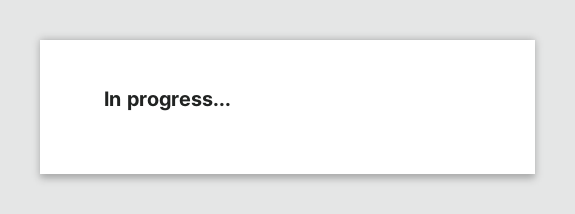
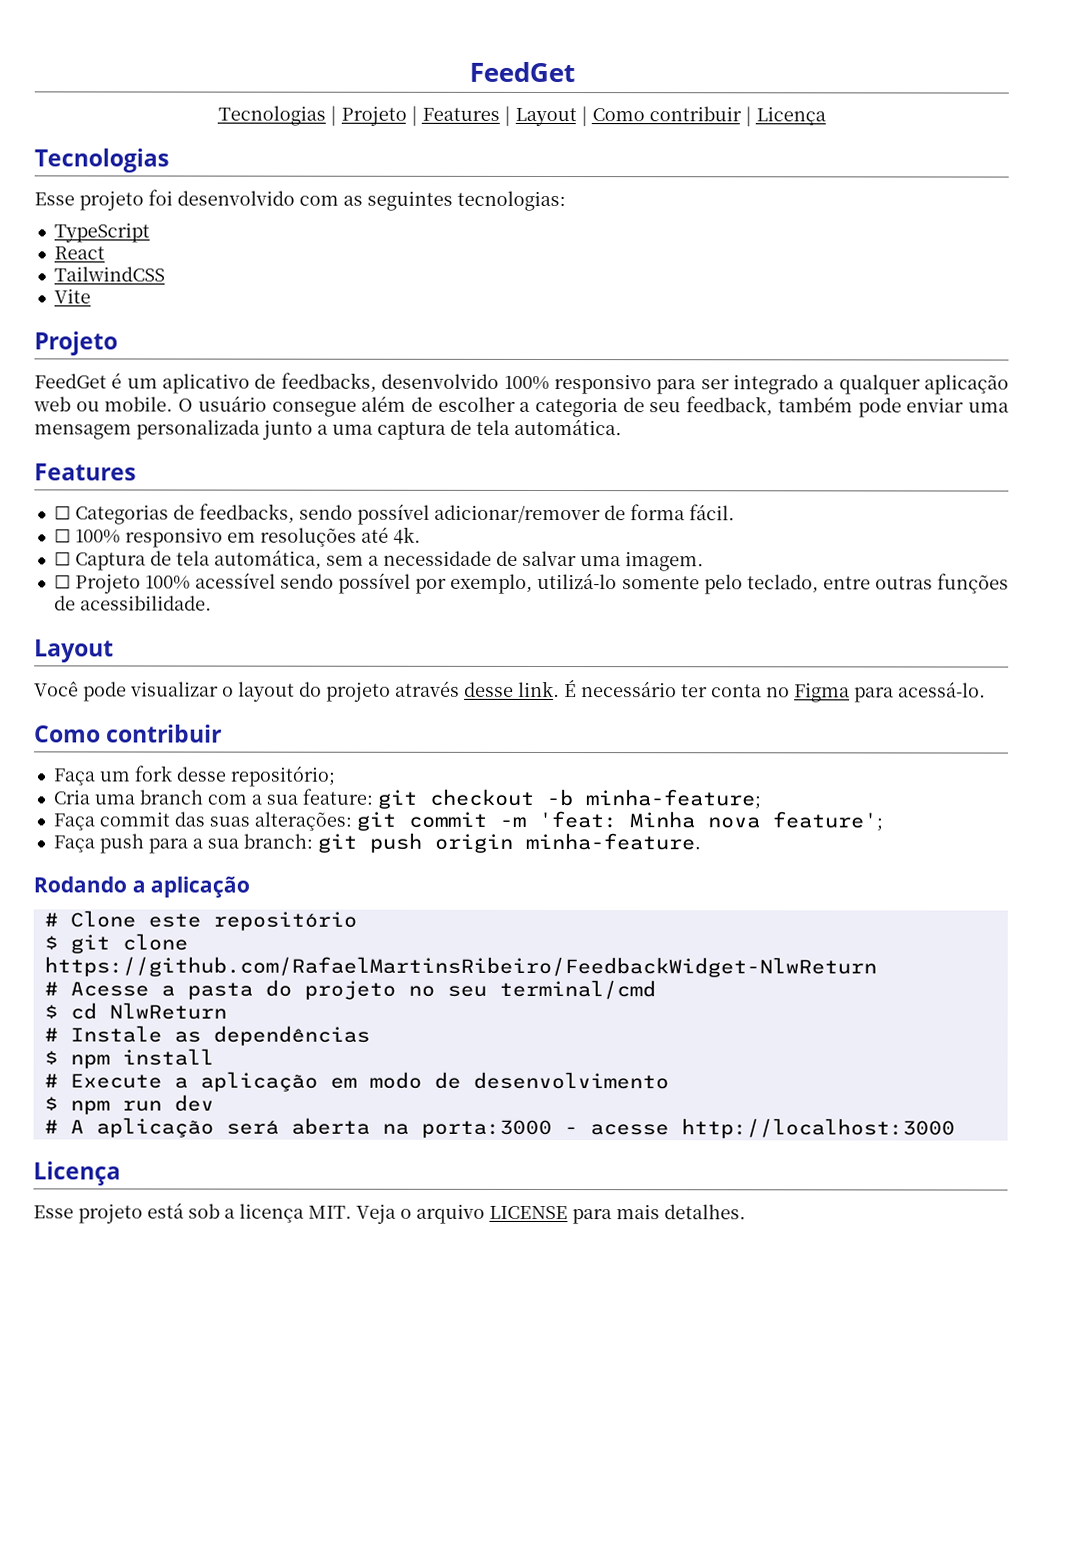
[104,91,231,111] In progress... -> [468,61,575,83] [217,105,826,127] [34,148,169,173] [34,189,566,212] [53,222,150,243] [53,246,105,260] [53,266,165,282] [53,288,91,304] [34,331,118,356] [34,372,1010,395] [33,395,1010,418] [34,418,622,440] [34,463,136,481] [53,503,735,525] [53,526,421,548] [53,549,704,572] [53,572,1009,595] [53,595,212,611] [34,639,114,663] [34,680,986,703] [34,724,223,743] [52,765,336,787] [52,788,761,810] [52,810,883,832] [52,832,701,854] [33,876,251,898] [43,910,357,931] [43,933,188,954] [43,956,877,978] [43,979,656,1000] [43,1002,227,1020] [43,1025,370,1046] [43,1048,214,1069] [43,1071,669,1092] [43,1094,214,1115] [43,1117,955,1139] [33,1161,121,1186] [33,1202,746,1225] FeedGet // Tecnologias | Projeto | Features | Layout | Como contribuir | Licença // Tecnologias // Esse projeto foi desenvolvido com as seguintes tecnologias: // TypeScript // React // TailwindCSS // Vite // Projeto // FeedGet é um aplicativo de feedbacks, desenvolvido 100% responsivo para ser integrado a qualquer aplicação web ou mobile. O usuário consegue além de escolher a categoria de seu feedback, também pode enviar uma mensagem personalizada junto a uma captura de tela automática. // Features // ☐ Categorias de feedbacks, sendo possível adicionar/remover de forma fácil. // ☐ 100% responsivo em resoluções até 4k. // ☐ Captura de tela automática, sem a necessidade de salvar uma imagem. // ☐ Projeto 100% acessível sendo possível por exemplo, utilizá-lo somente pelo teclado, entre outras funções de acessibilidade. // Layout // Você pode visualizar o layout do projeto através desse link. É necessário ter conta no Figma para acessá-lo. // Como contribuir // Faça um fork desse repositório; // Cria uma branch com a sua feature: git checkout -b minha-feature; // Faça commit das suas alterações: git commit -m 'feat: Minha nova feature'; // Faça push para a sua branch: git push origin minha-feature. // Rodando a aplicação // # Clone este repositório // $ git clone https://github.com/RafaelMartinsRibeiro/FeedbackWidget-NlwReturn // # Acesse a pasta do projeto no seu terminal/cmd // $ cd NlwReturn // # Instale as dependências // $ npm install // # Execute a aplicação em modo de desenvolvimento // $ npm run dev // # A aplicação será aberta na porta:3000 - acesse http://localhost:3000 // Licença // Esse projeto está sob a licença MIT. Veja o arquivo LICENSE para mais detalhes.

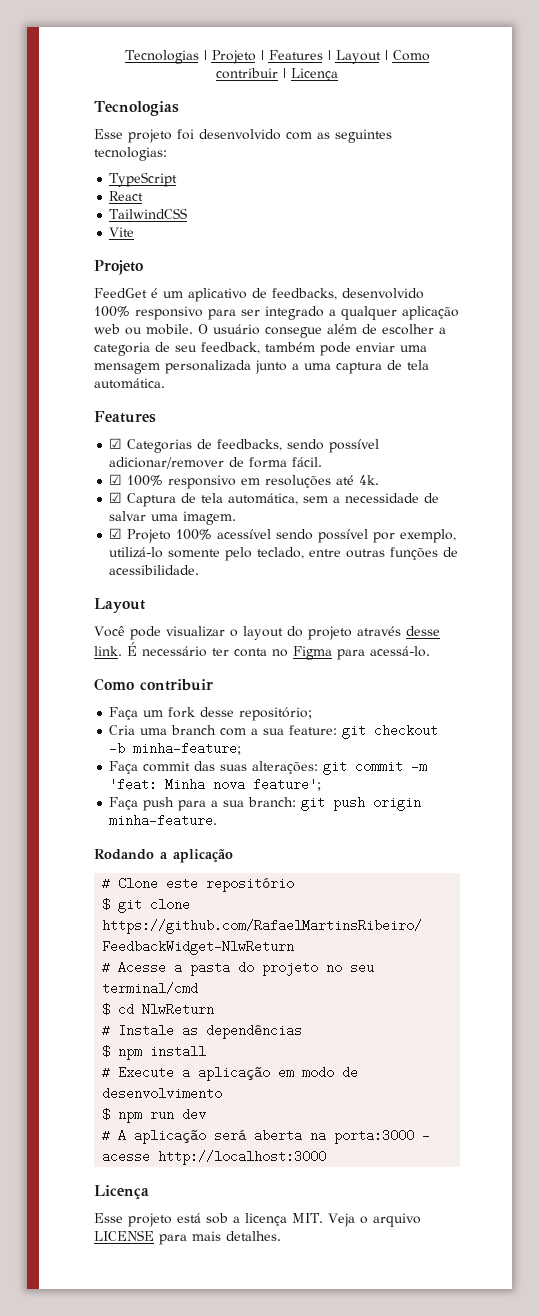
[468,61,575,83] FeedGet // -> (124, 57) none
[53,505,71,520] ☐ -> [109,438,123,449] ☑
[53,528,71,543] ☐ -> [109,474,123,485] ☑
[53,551,71,566] ☐ -> [109,492,123,503] ☑
[53,574,71,589] ☐ -> [109,528,123,539] ☑

